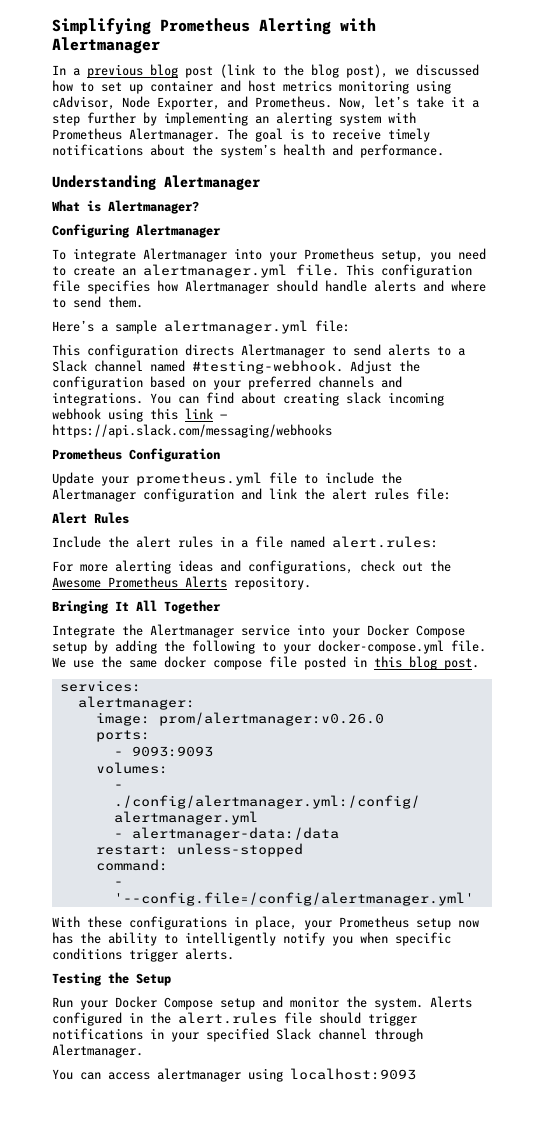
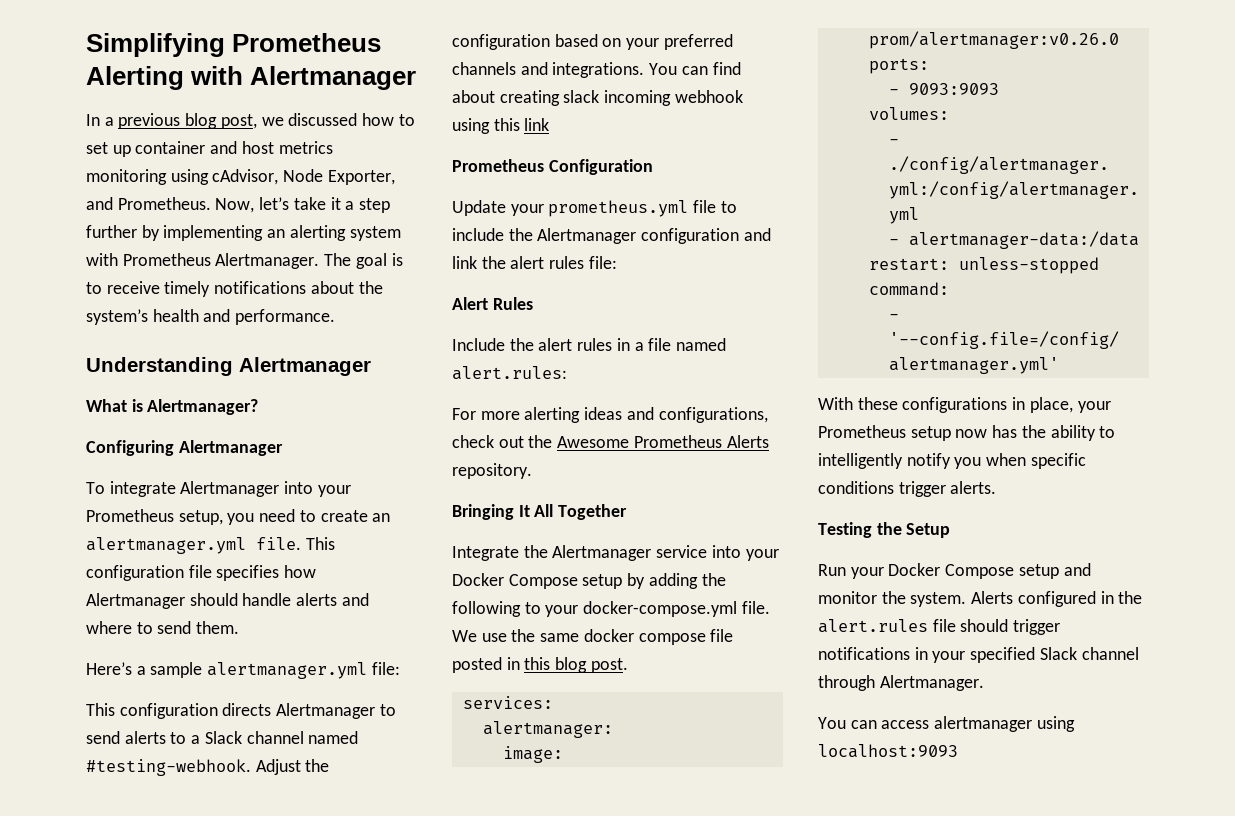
[185,64,388,78] post (link to the blog post), -> [220,114,257,129] post,
[220,414,227,419] [52,424,332,438] — https://api.slack.com/messaging/webhooks -> (550, 124) none

